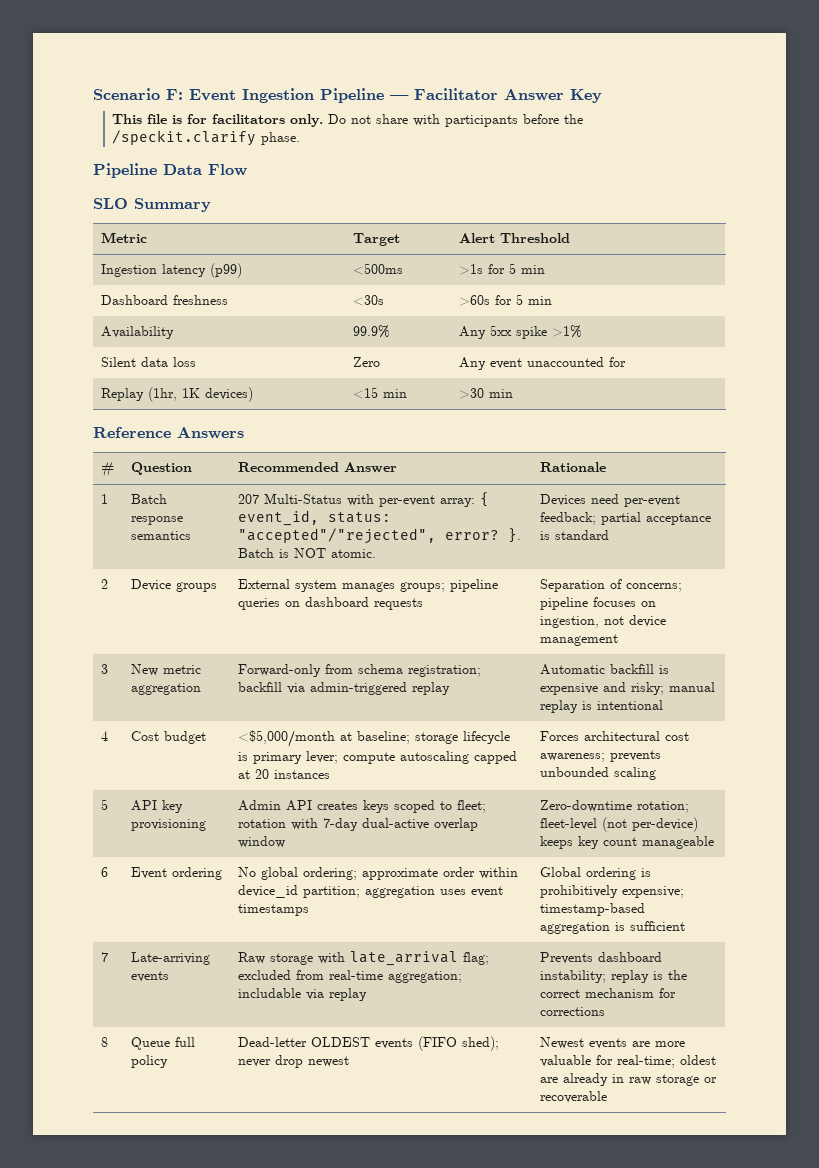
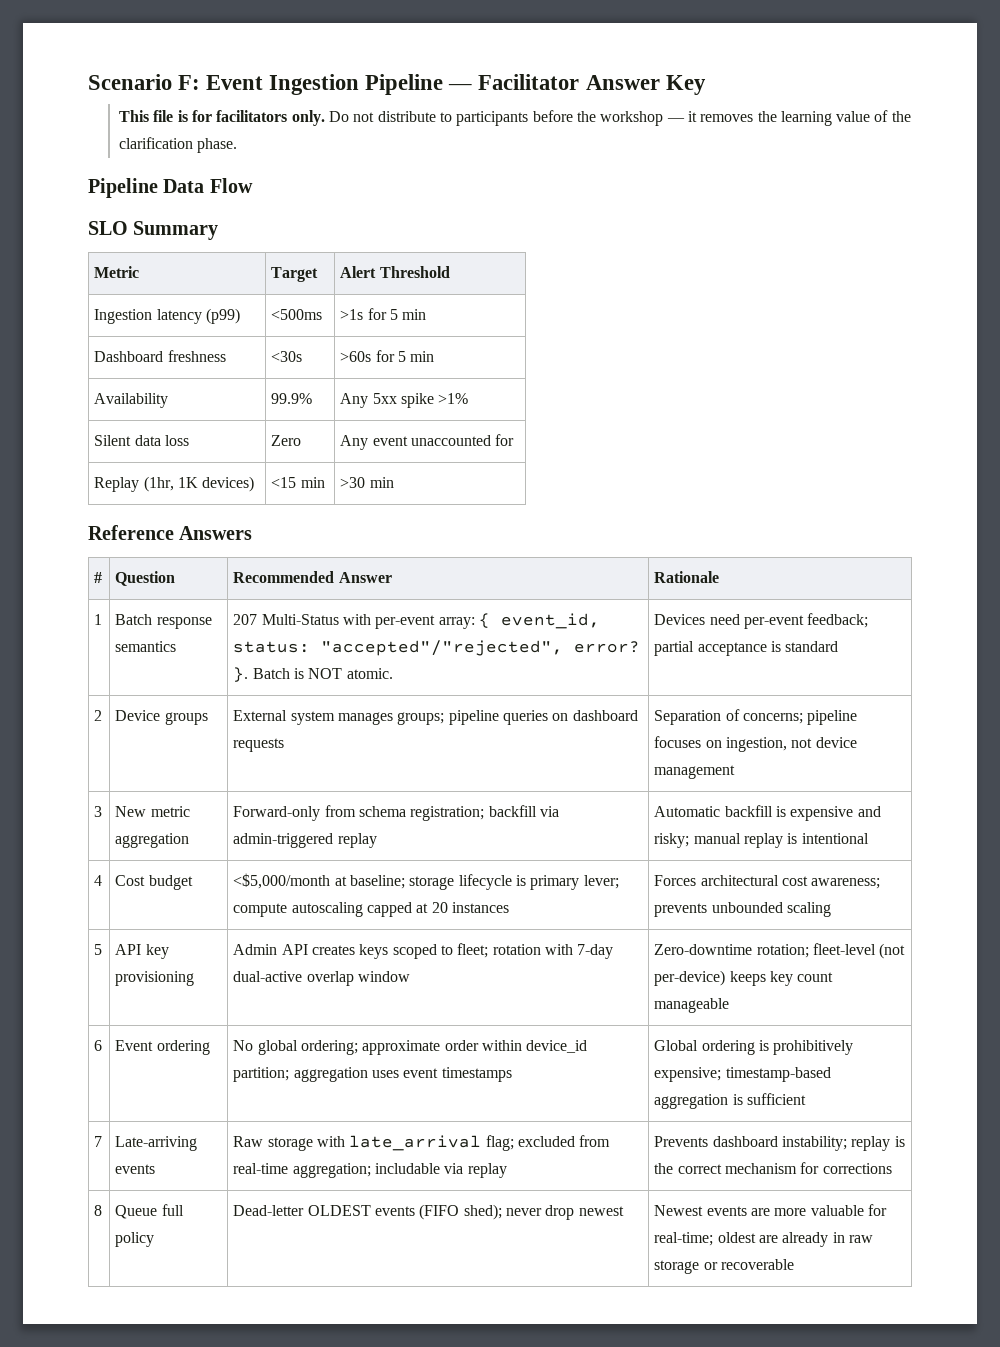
[376,114,441,126] share with -> [377,111,452,122] distribute to
[112,130,257,146] /speckit.clarify -> [600,110,911,126] [119,137,194,149] workshop — it removes the learning value of the clarification

